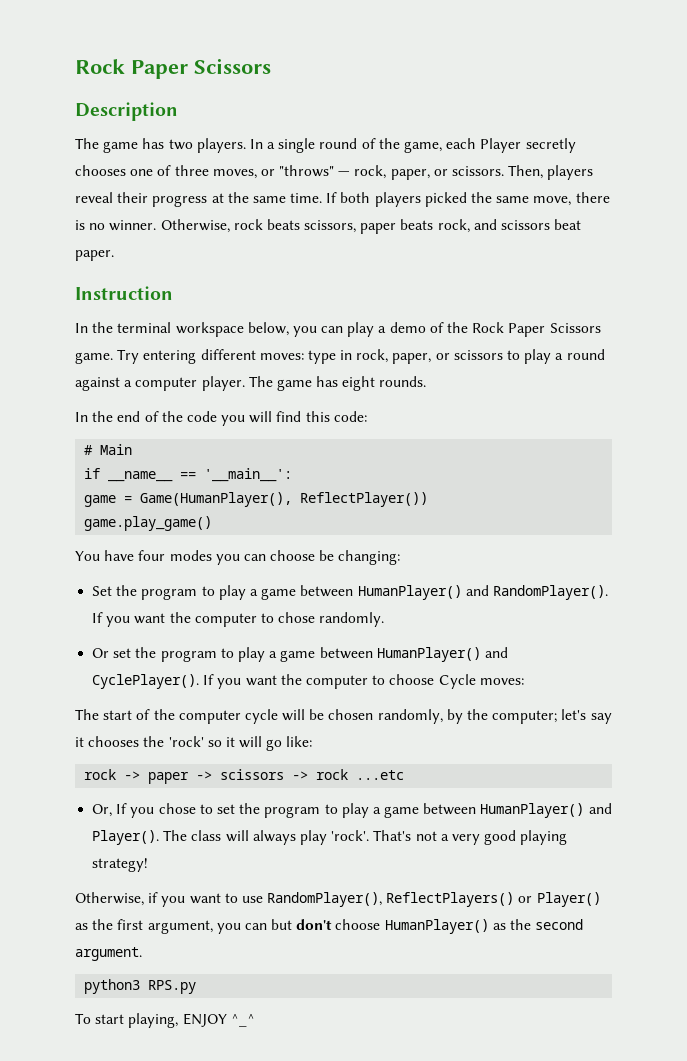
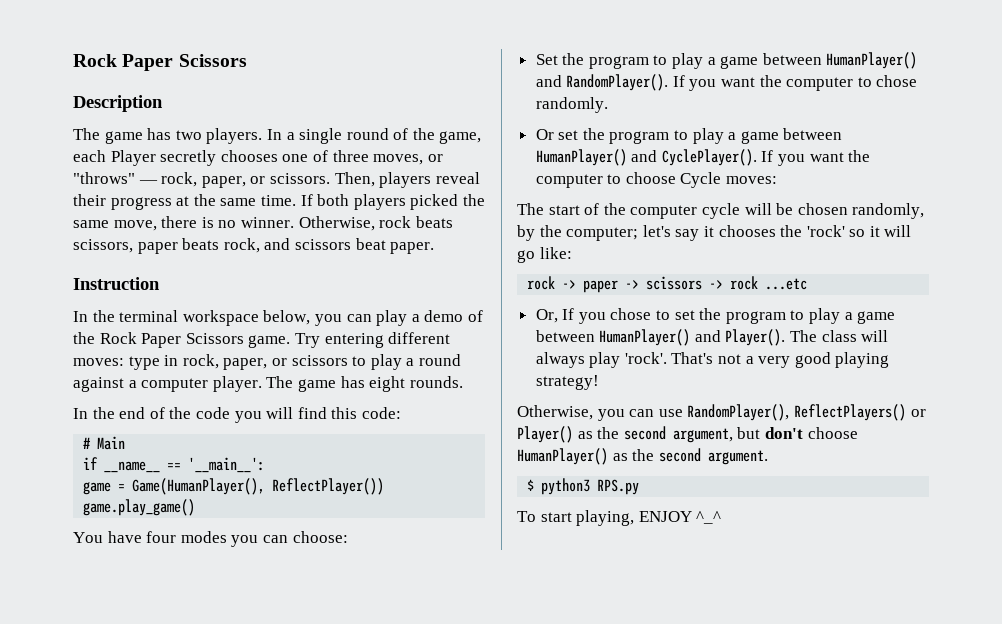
[270,550,401,565] choose be changing: -> [292,531,348,543] choose:
[148,892,238,907] if you want to -> [597,409,655,421] you can
[117,919,267,934] first argument, you can -> [623,426,733,443] second argument,
(142, 954) none -> [527,479,535,491] $

